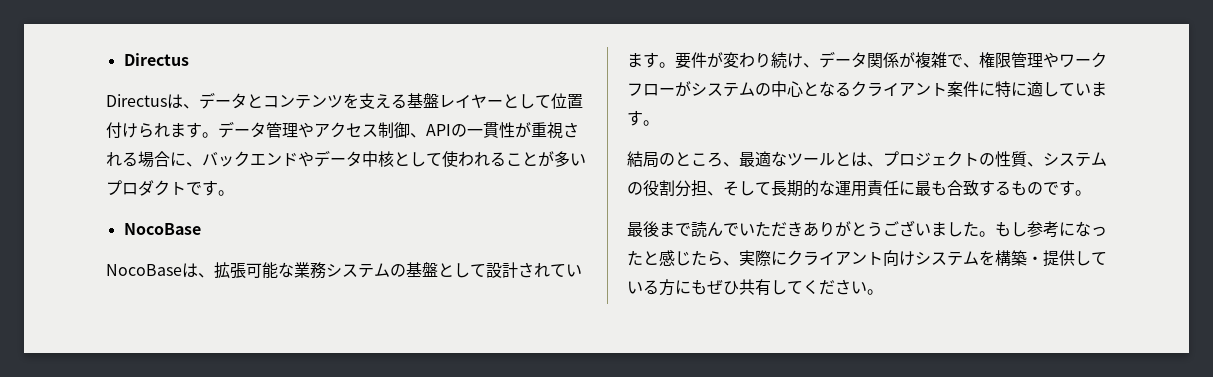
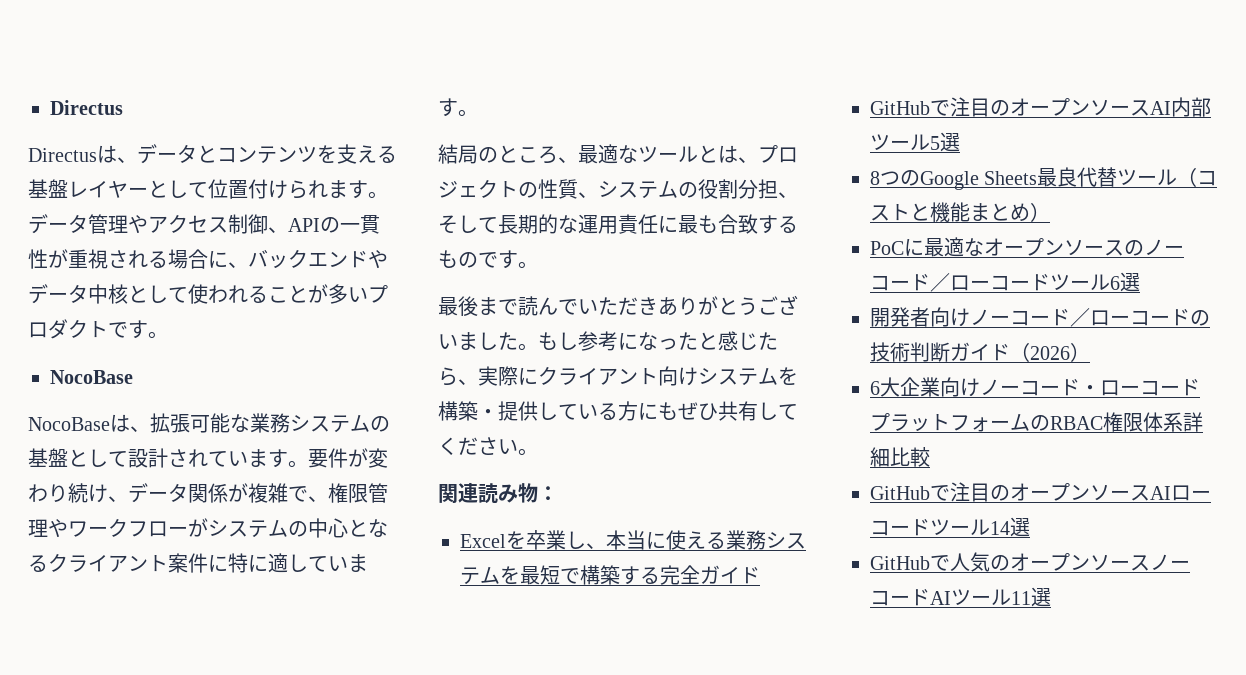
(883, 292) none -> [438,482,558,503] [460,530,806,550] [460,565,760,585] [870,97,1211,117] [870,132,960,152] [870,167,1218,190] [870,202,1050,222] [870,237,1184,257] [870,272,1140,292] [870,307,1210,327] [870,342,1090,362] [870,377,1200,397] [870,412,1203,432] [870,447,930,467] [870,482,1211,502] [870,517,1030,537] [870,552,1190,572] [870,587,1051,607] // 関連読み物： // Excelを卒業し、本当に使える業務システムを最短で構築する完全ガイド // GitHubで注目のオープンソースAI内部ツール5選 // 8つのGoogle Sheets最良代替ツール（コストと機能まとめ） // PoCに最適なオープンソースのノーコード／ローコードツール6選 // 開発者向けノーコード／ローコードの技術判断ガイド（2026） // 6大企業向けノーコード・ローコードプラットフォームのRBAC権限体系詳細比較 // GitHubで注目のオープンソースAIローコードツール14選 // GitHubで人気のオープンソースノーコードAIツール11選

